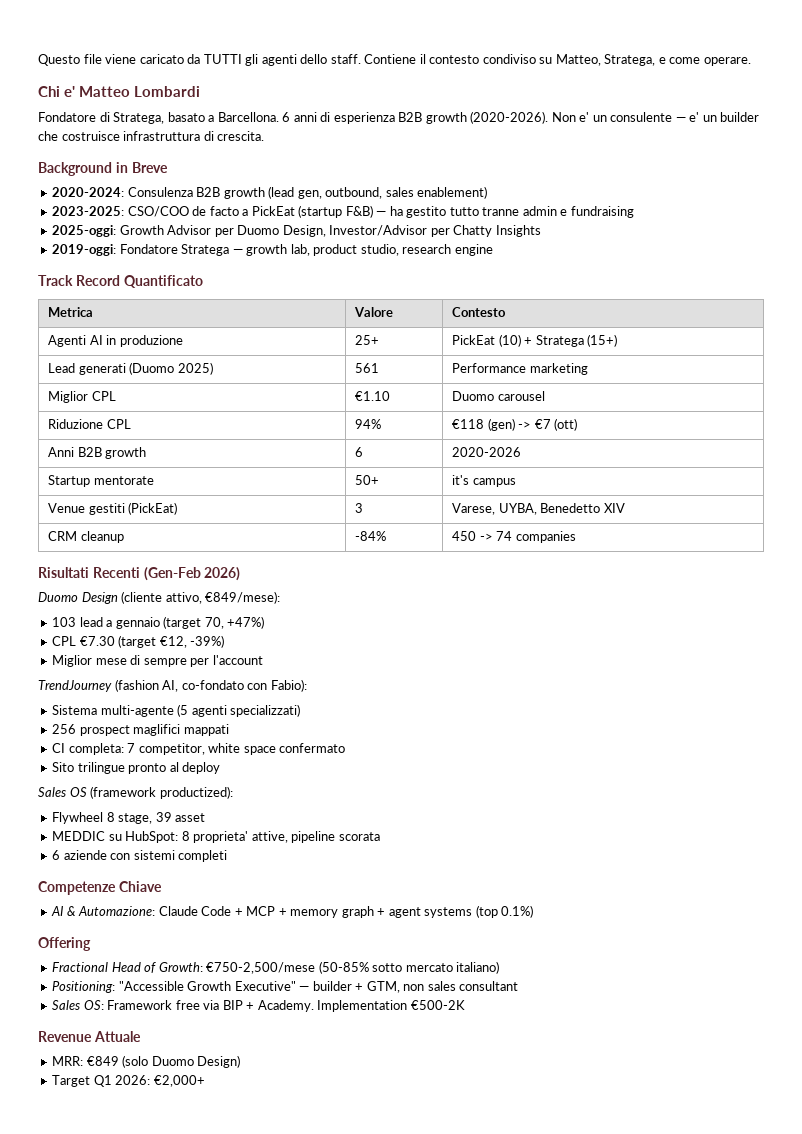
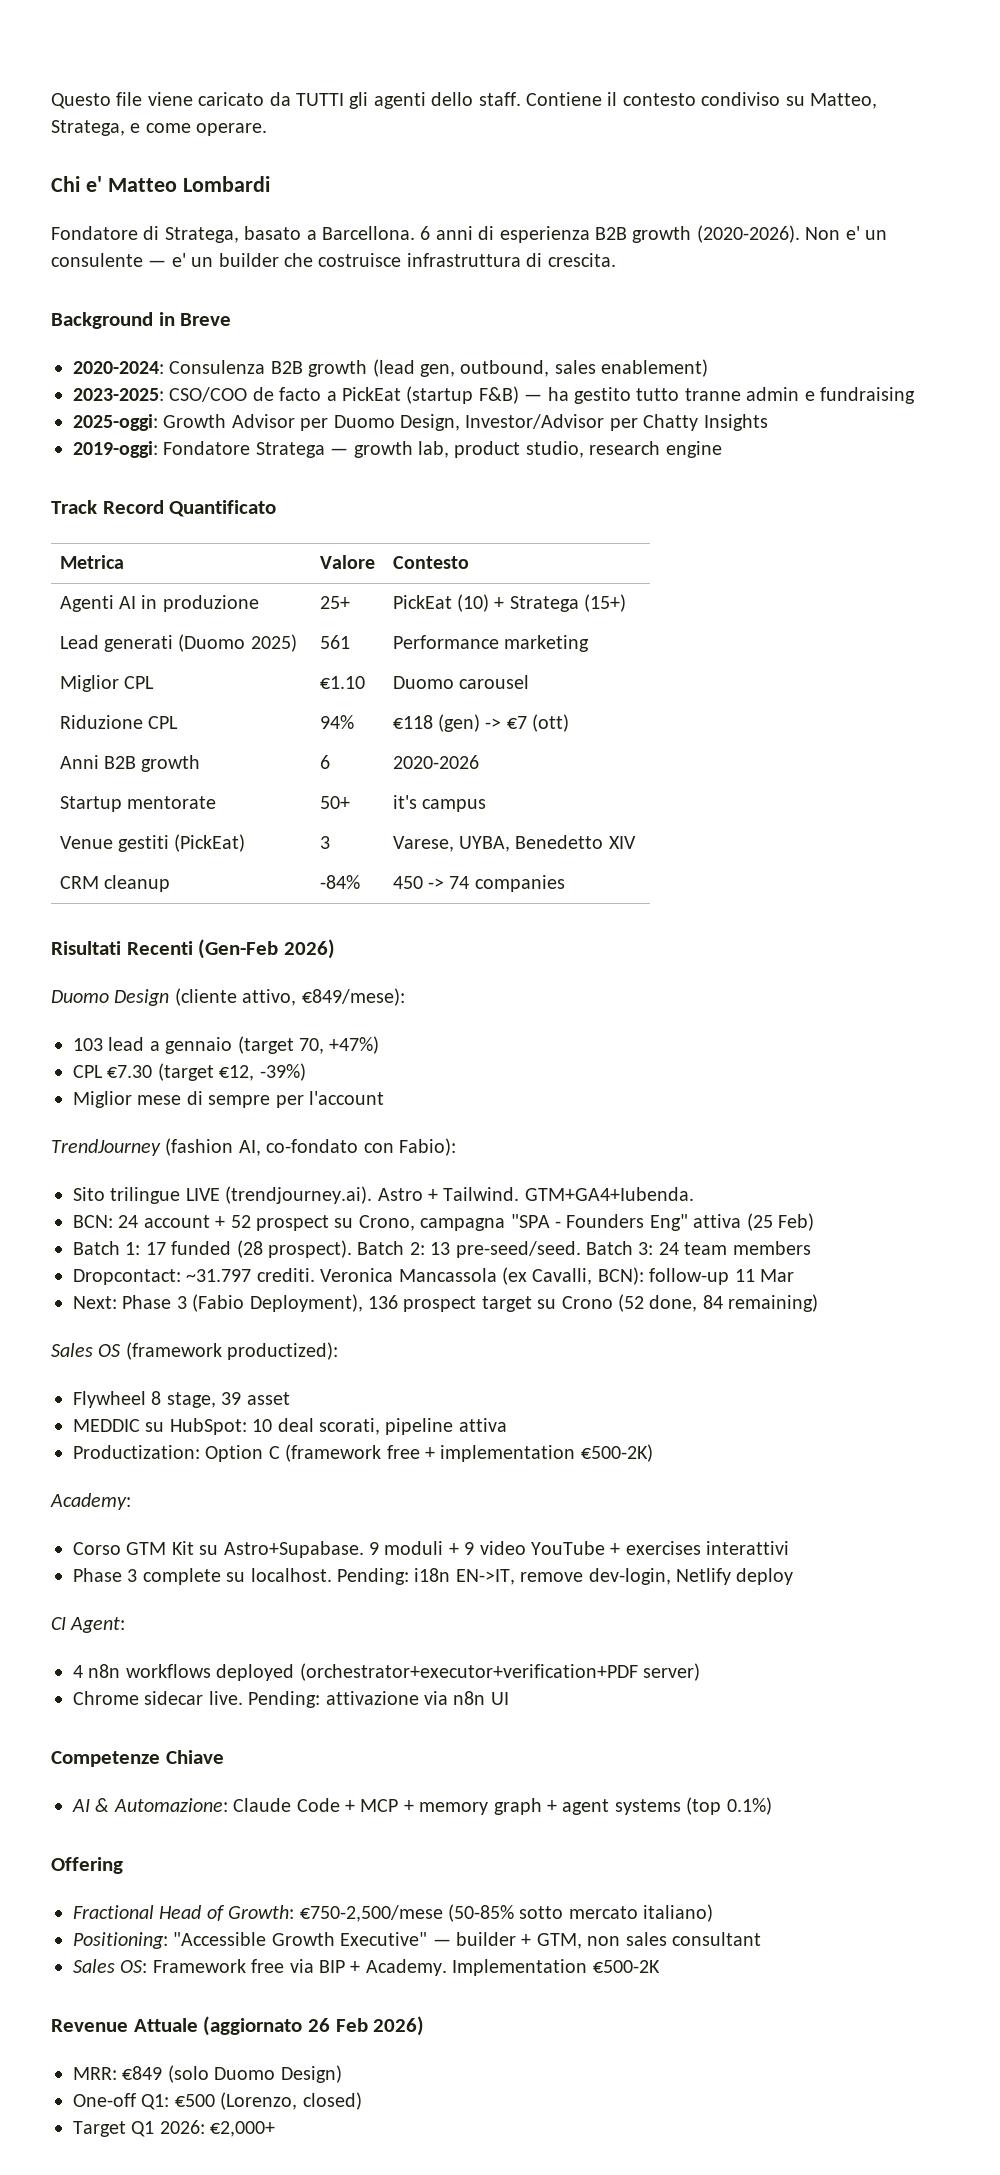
[52,704,301,717] [52,724,229,736] [52,743,346,755] [52,762,221,774] Sistema multi-agente (5 agenti specializzati) // 256 prospect maglifici mappati // CI completa: 7 competitor, white space confermato // Sito trilingue pronto al deploy -> [73,1186,694,1204] [73,1213,814,1231] [73,1240,811,1258] [73,1267,794,1285] [73,1294,819,1312] Sito trilingue LIVE (trendjourney.ai). Astro + Tailwind. GTM+GA4+Iubenda. // BCN: 24 account + 52 prospect su Crono, campagna "SPA - Founders Eng" attiva (25 Feb) // Batch 1: 17 funded (28 prospect). Batch 2: 13 pre-seed/seed. Batch 3: 24 team members // Dropcontact: ~31.797 crediti. Veronica Mancassola (ex Cavalli, BCN): follow-up 11 Mar // Next: Phase 3 (Fabio Deployment), 136 prospect target su Crono (52 done, 84 remaining)
[181,831,380,843] [52,850,228,862] 8 proprieta' attive, pipeline scorata // 6 aziende con sistemi completi -> [252,1418,507,1435] [73,1444,653,1462] [50,1493,131,1510] [73,1541,790,1558] [73,1568,794,1585] [51,1617,126,1633] [73,1663,700,1681] [73,1691,509,1708] 10 deal scorati, pipeline attiva // Productization: Option C (framework free + implementation €500-2K) // Academy: // Corso GTM Kit su Astro+Supabase. 9 moduli + 9 video YouTube + exercises interattivi // Phase 3 complete su localhost. Pending: i18n EN->IT, remove dev-login, Netlify deploy // CI Agent: // 4 n8n workflows deployed (orchestrator+executor+verification+PDF server) // Chrome sidecar live. Pending: attivazione via n8n UI
(141, 1036) none -> [203,2016,425,2036] (aggiornato 26 Feb 2026)
(241, 1061) none -> [73,2092,362,2110] // One-off Q1: €500 (Lorenzo, closed)

